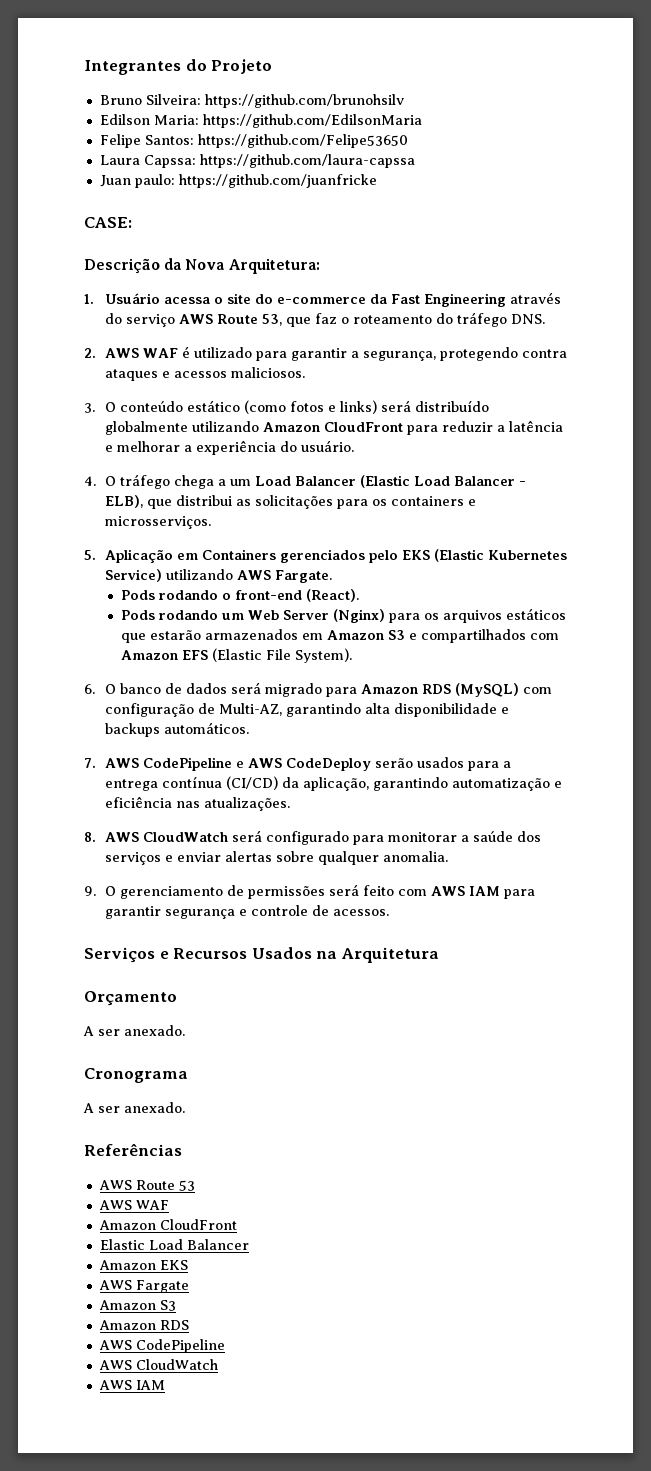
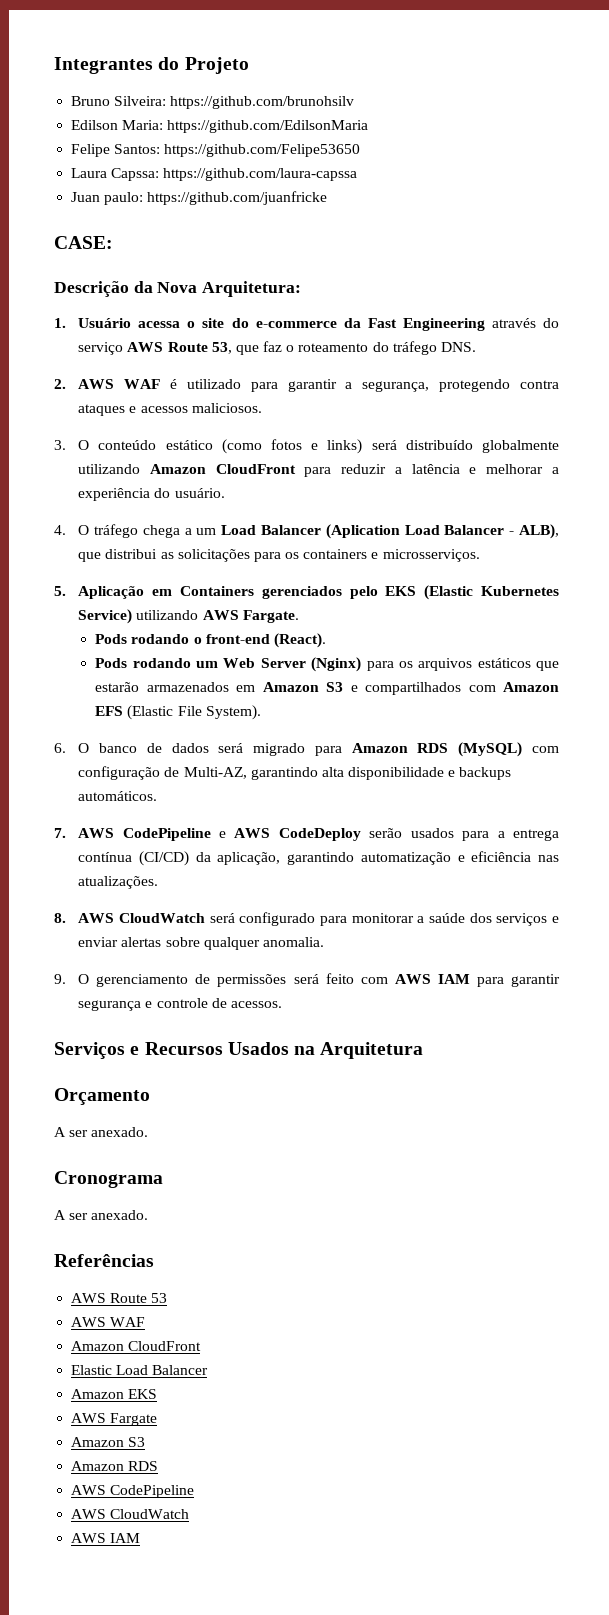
[359,475,410,488] (Elastic -> [325,524,400,539] (Aplication
[104,495,143,508] ELB), -> [519,524,559,539] ALB),

